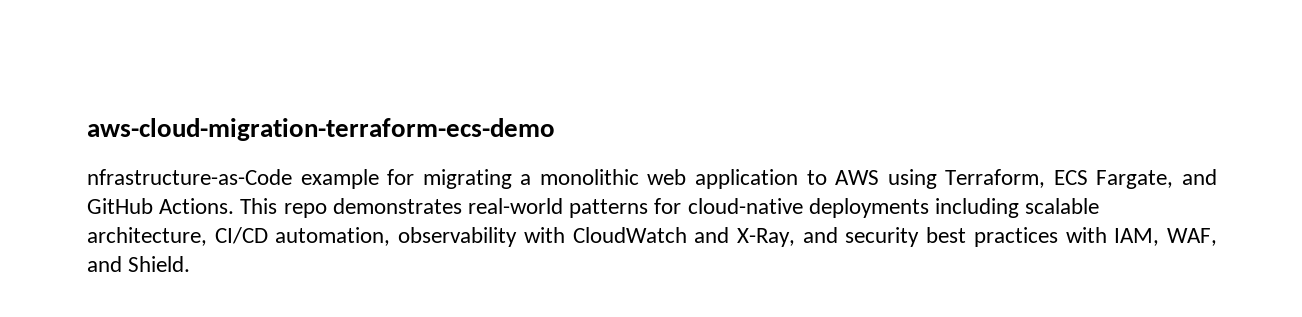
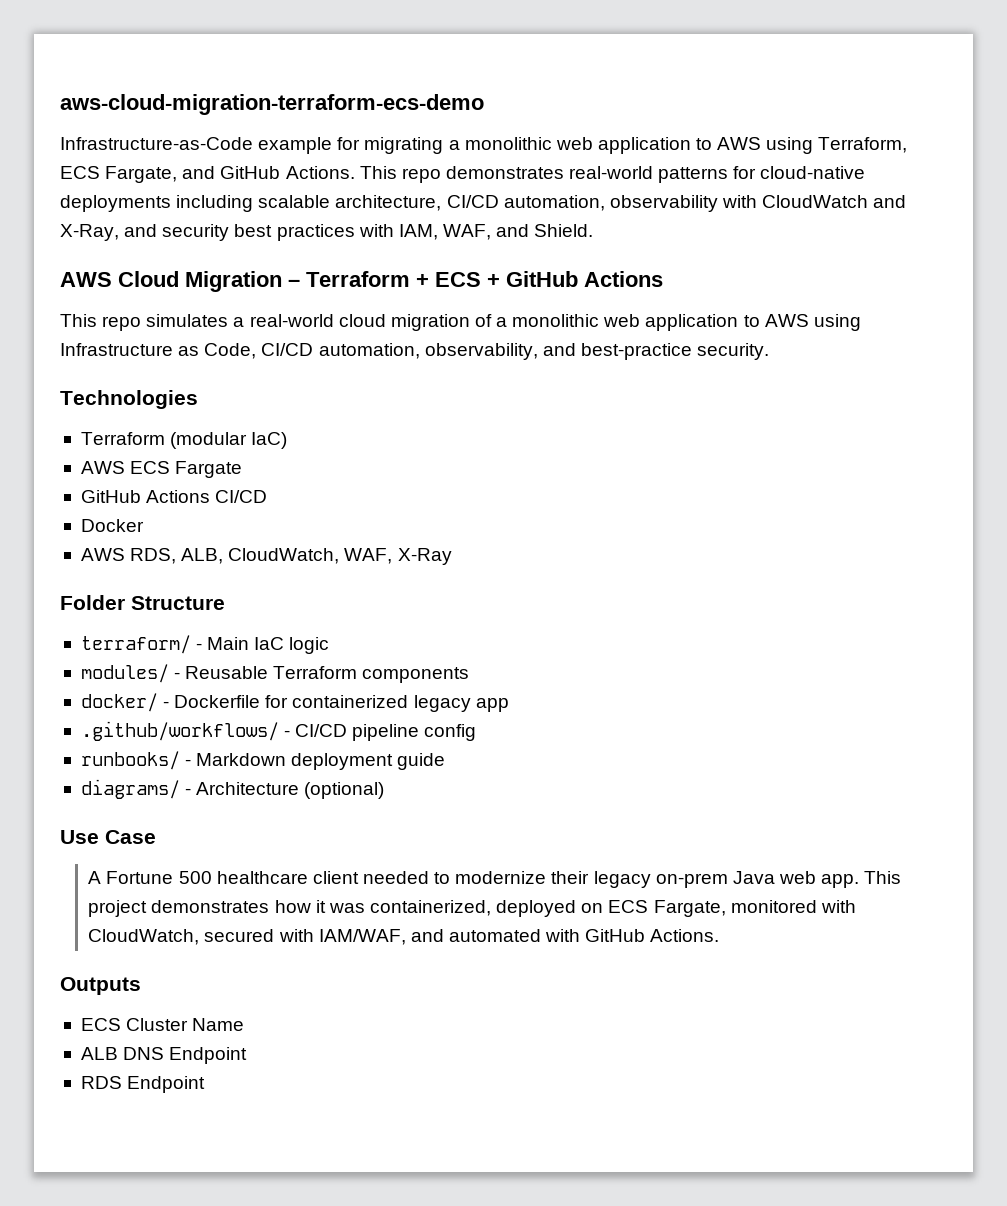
[87,169,292,185] nfrastructure-as-Code -> [60,137,253,150] Infrastructure-as-Code
(191, 264) none -> [60,271,663,292] [60,314,861,331] [60,343,770,360] [60,390,198,409] [80,432,288,449] [80,461,243,478] [80,490,268,503] [80,519,144,532] [80,548,452,565] [60,595,225,610] [80,635,330,654] [80,664,470,683] [80,693,509,712] [80,721,477,741] [80,751,446,770] [80,779,385,799] [60,830,156,844] [88,871,902,888] [88,900,856,917] [88,929,720,945] [60,977,141,995] [80,1018,245,1031] [80,1047,248,1064] [80,1076,206,1093] // AWS Cloud Migration – Terraform + ECS + GitHub Actions // This repo simulates a real-world cloud migration of a monolithic web application to AWS using Infrastructure as Code, CI/CD automation, observability, and best-practice security. // Technologies // Terraform (modular IaC) // AWS ECS Fargate // GitHub Actions CI/CD // Docker // AWS RDS, ALB, CloudWatch, WAF, X-Ray // Folder Structure // terraform/ - Main IaC logic // modules/ - Reusable Terraform components // docker/ - Dockerfile for containerized legacy app // .github/workflows/ - CI/CD pipeline config // runbooks/ - Markdown deployment guide // diagrams/ - Architecture (optional) // Use Case // A Fortune 500 healthcare client needed to modernize their legacy on-prem Java web app. This project demonstrates how it was containerized, deployed on ECS Fargate, monitored with CloudWatch, secured with IAM/WAF, and automated with GitHub Actions. // Outputs // ECS Cluster Name // ALB DNS Endpoint // RDS Endpoint

